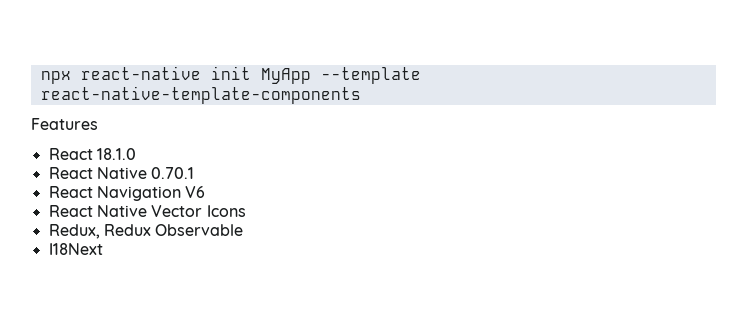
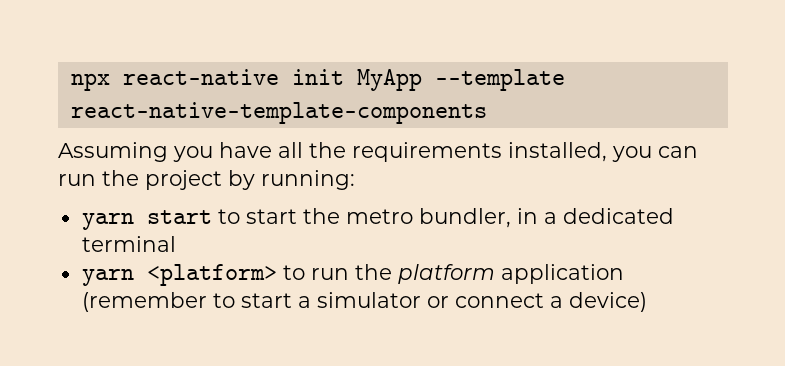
[31,118,98,130] [48,148,136,160] [48,167,195,179] [48,186,206,201] [48,205,246,217] [48,224,244,239] [48,243,103,255] Features // React 18.1.0 // React Native 0.70.1 // React Navigation V6 // React Native Vector Icons // Redux, Redux Observable // I18Next -> [58,142,698,162] [58,170,355,190] [81,208,674,230] [81,236,176,252] [81,264,624,286] [81,292,647,312] Assuming you have all the requirements installed, you can run the project by running: // yarn start to start the metro bundler, in a dedicated terminal // yarn <platform> to run the platform application (remember to start a simulator or connect a device)

